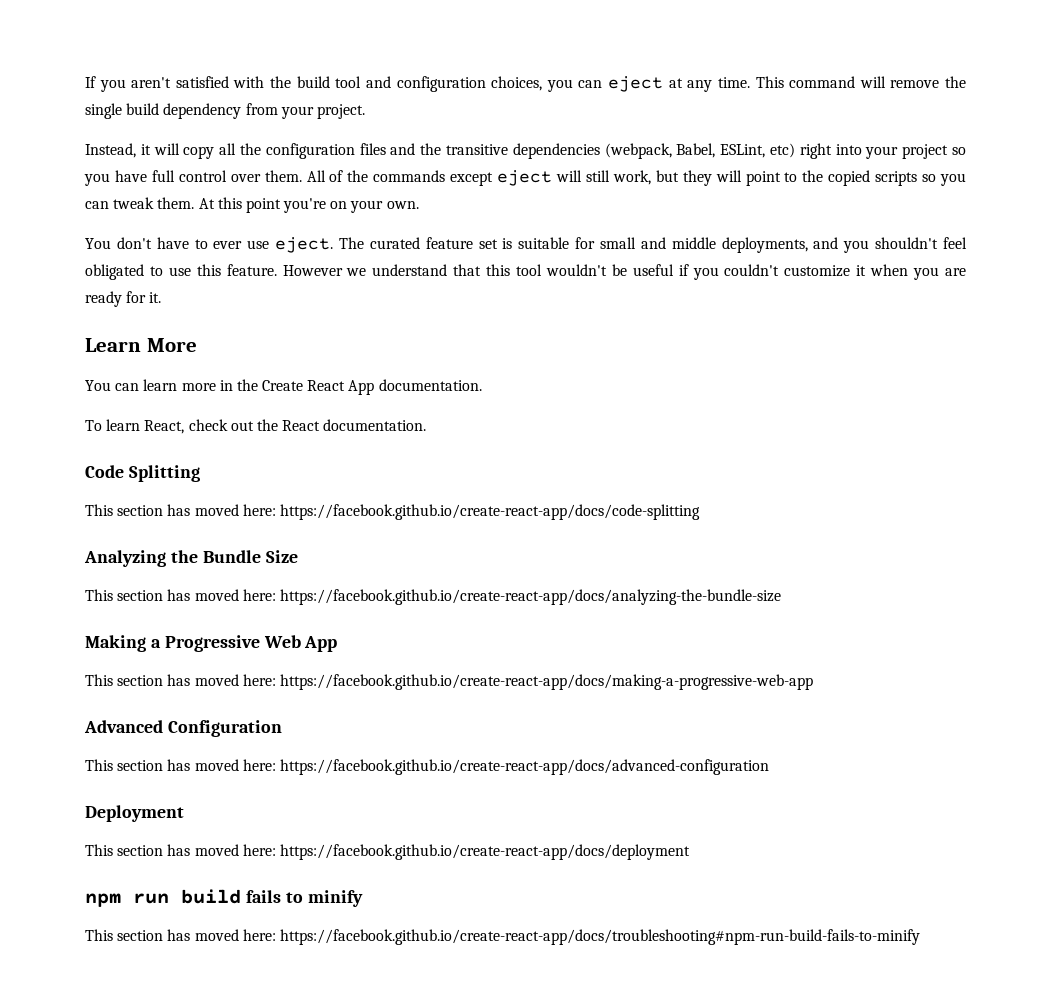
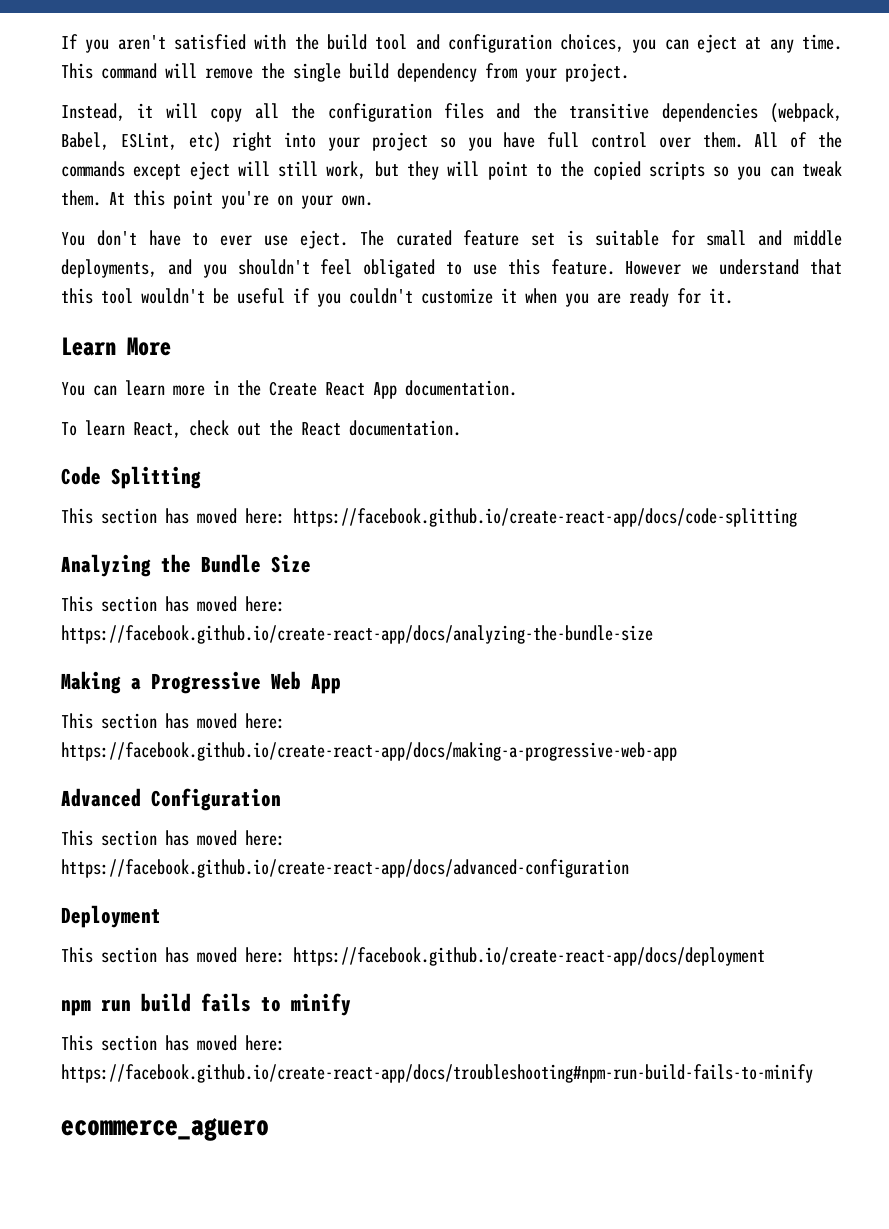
(920, 937) none -> [61,1118,269,1141] // ecommerce_aguero

